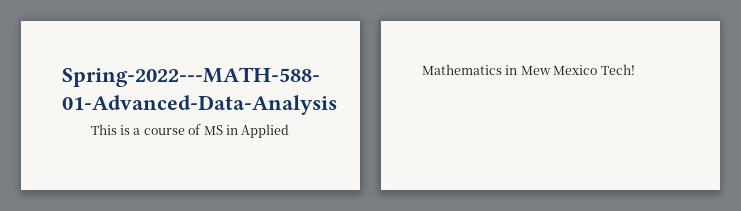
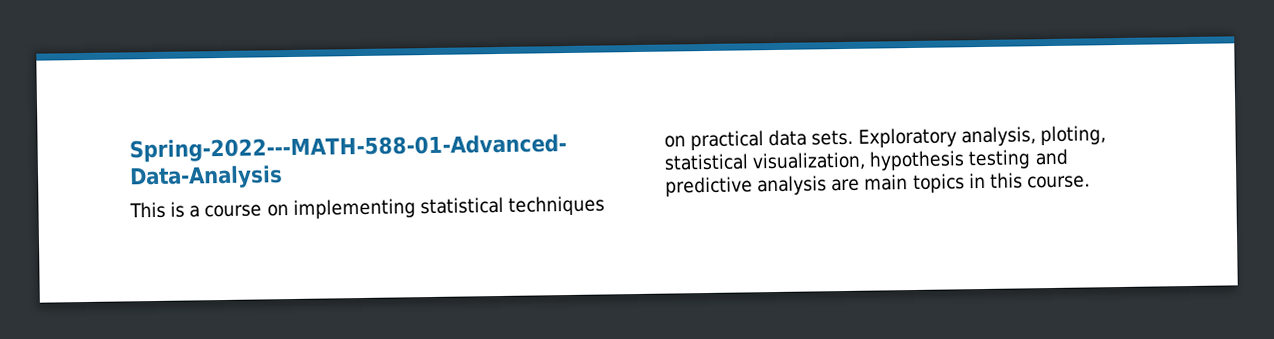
[188,124,290,138] [422,64,635,75] of MS in Applied Mathematics in Mew Mexico Tech! -> [266,195,605,219] [664,125,1106,151] [664,148,1068,172] [665,172,1090,197] on implementing statistical techniques on practical data sets. Exploratory analysis, ploting, statistical visualization, hypothesis testing and predictive analysis are main topics in this course.

